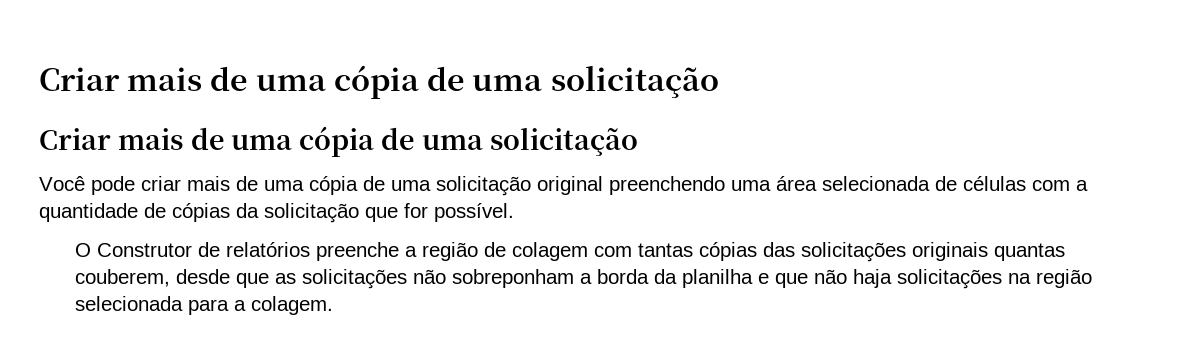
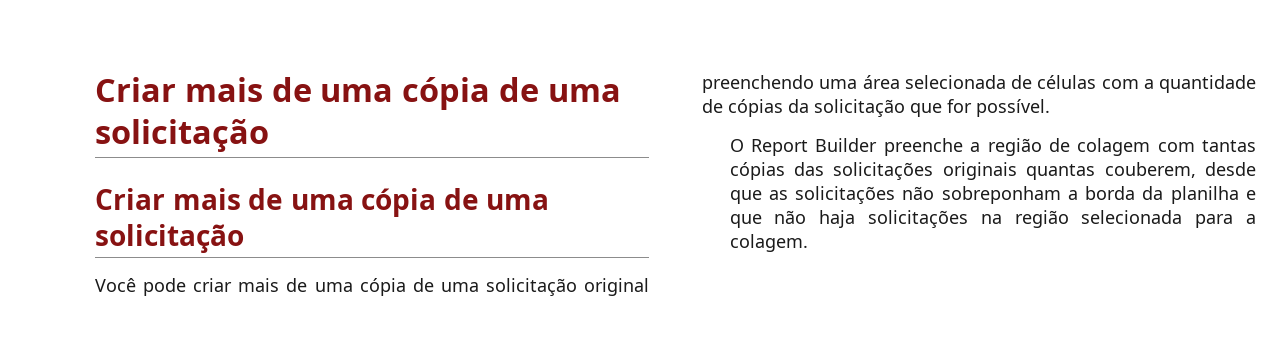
[96,242,310,257] Construtor de relatórios -> [751,138,878,156] Report Builder

